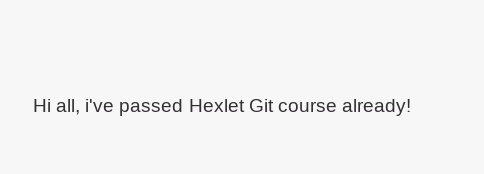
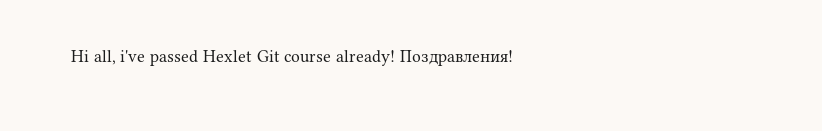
(411, 107) none -> [399,50,513,66] Поздравления!

